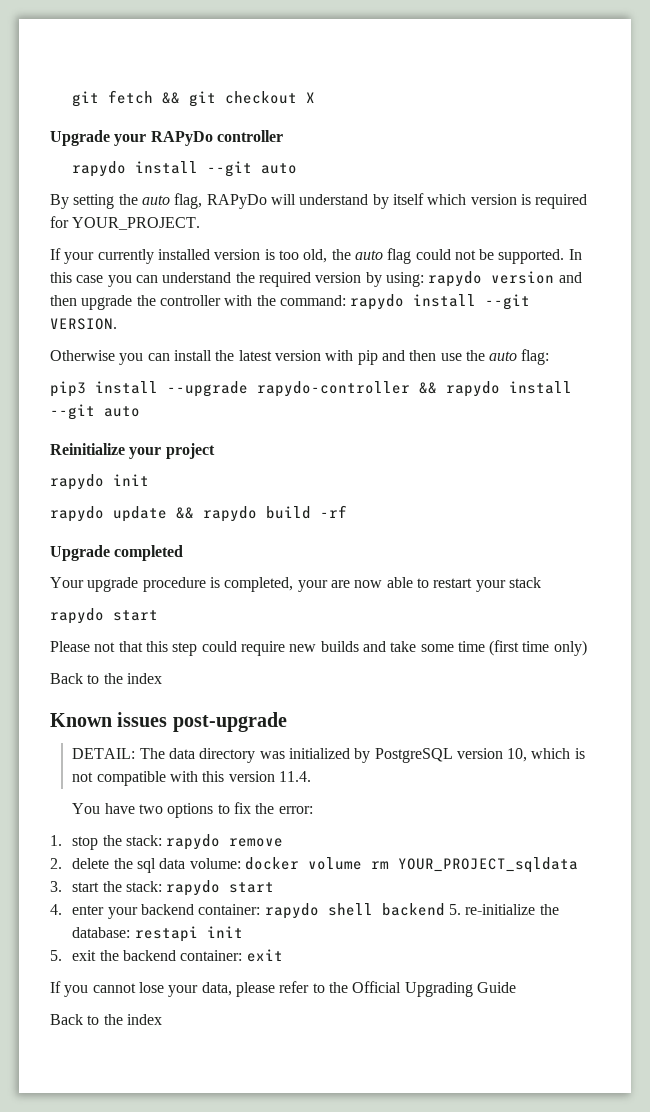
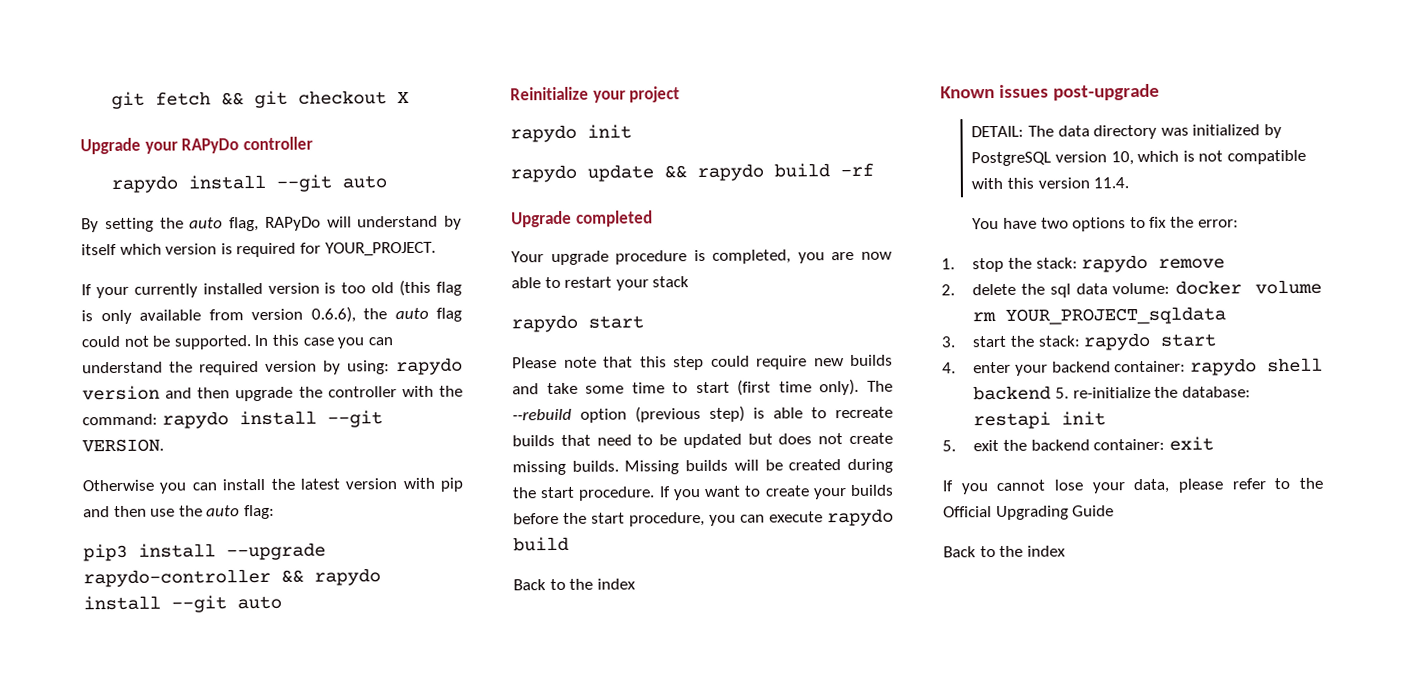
[303,249,328,263] old, -> [371,279,463,297] [81,306,356,325] old (this flag is only available from version 0.6.6),
[297,580,328,592] your -> [797,252,825,264] you
[94,642,116,652] not -> [563,356,597,368] note
[489,640,587,656] (first time only) -> [672,378,893,396] [512,405,893,423] [512,432,893,449] [512,458,893,476] [512,484,894,501] [513,508,894,527] [513,536,569,552] to start (first time only). The --rebuild option (previous step) is able to recreate builds that need to be updated but does not create missing builds. Missing builds will be created during the start procedure. If you want to create your builds before the start procedure, you can execute rapydo build

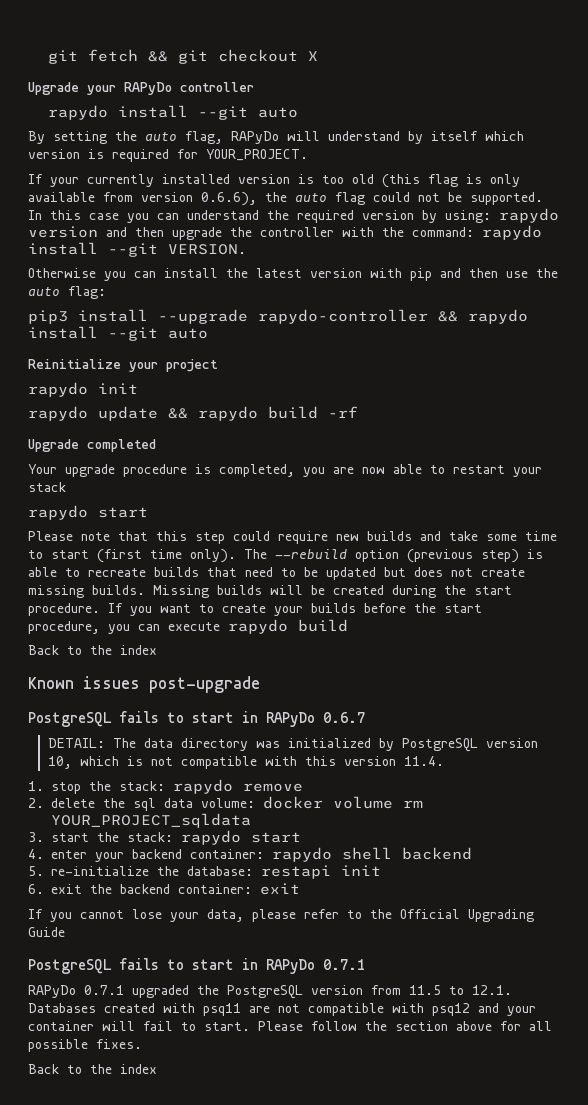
(1160, 92) none -> [28,711,365,727] // PostgreSQL fails to start in RAPyDo 0.6.7
[972,216,1239,232] // You have two options to fix the error: -> (444, 761) none
(1052, 393) none -> (472, 853) //
[942,440,956,452] 5. -> [28,884,44,894] 6.
(1115, 511) none -> [28,958,365,974] [28,985,512,999] [28,1003,536,1016] [28,1021,552,1031] [28,1039,142,1052] // PostgreSQL fails to start in RAPyDo 0.7.1 // RAPyDo 0.7.1 upgraded the PostgreSQL version from 11.5 to 12.1. Databases created with psq11 are not compatible with psq12 and your container will fail to start. Please follow the section above for all possible fixes.

